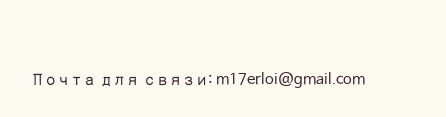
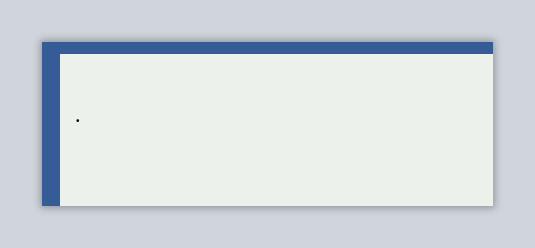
[31,72,365,88] Почта для связи: m17erloi@gmail.com -> [75,119,81,122] .

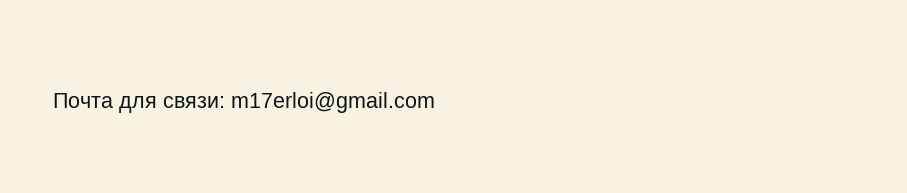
[75,119,81,122] . -> [53,92,435,113] Почта для связи: m17erloi@gmail.com

